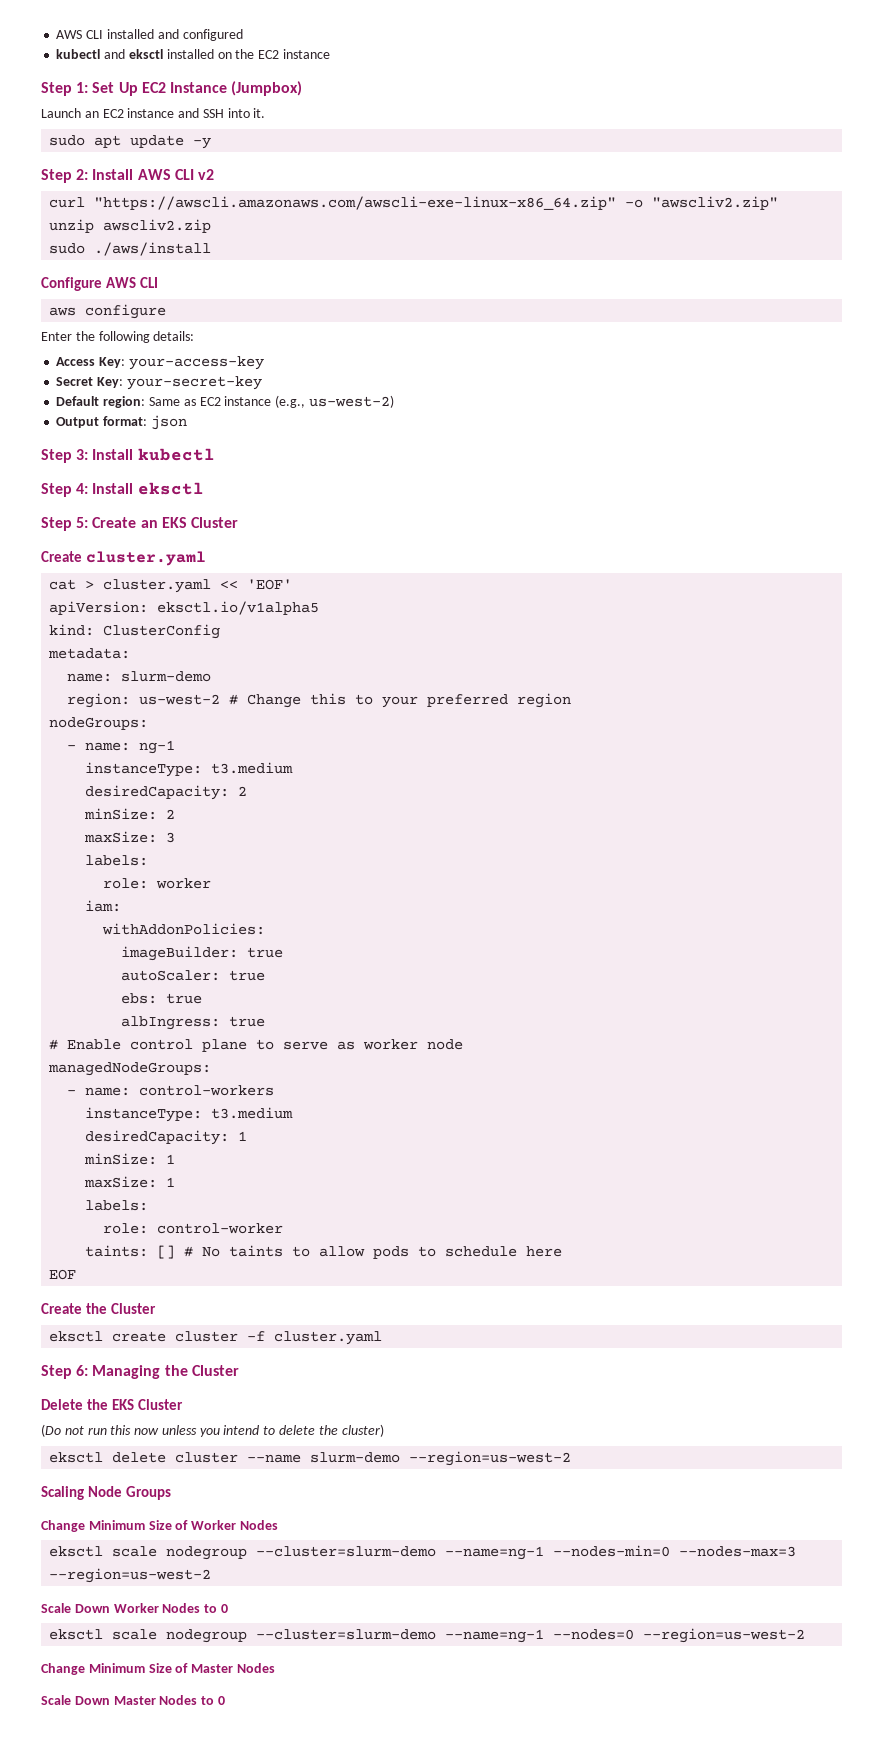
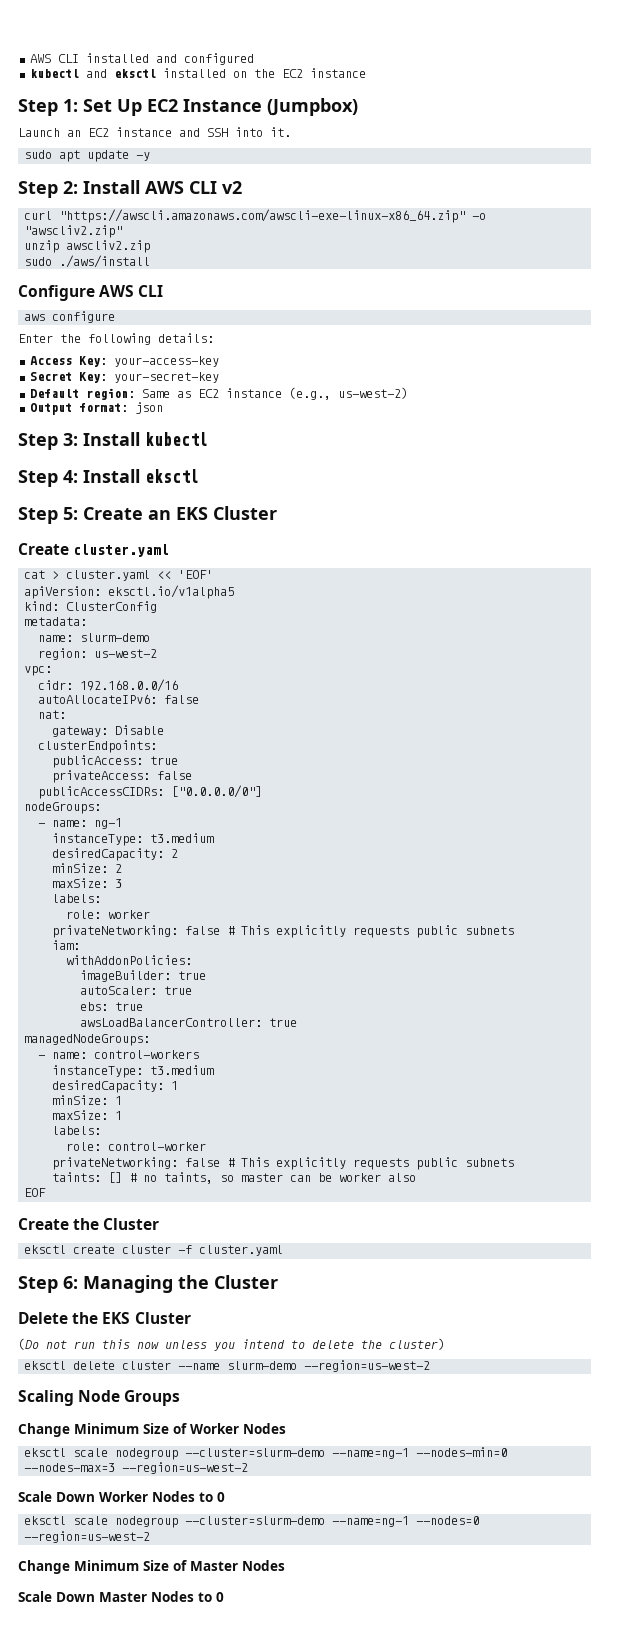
[229,693,572,708] # Change this to your preferred region -> [24,666,53,676] [38,679,179,692] [38,694,200,704] [38,710,67,719] [52,725,165,737] [38,740,158,753] [52,755,179,768] [52,770,193,783] [38,785,263,799] // vpc: // cidr: 192.168.0.0/16 // autoAllocateIPv6: false // nat: // gateway: Disable // clusterEndpoints: // publicAccess: true // privateAccess: false // publicAccessCIDRs: ["0.0.0.0/0"]
(212, 883) none -> [52,925,515,938] // privateNetworking: false # This explicitly requests public subnets
[121,1016,266,1030] [49,1039,464,1052] albIngress: true // # Enable control plane to serve as worker node -> [80,1018,298,1027] awsLoadBalancerController: true
[85,1245,563,1259] taints: [] # No taints to allow pods to schedule here -> [52,1157,515,1170] [52,1172,417,1184] privateNetworking: false # This explicitly requests public subnets // taints: [] # no taints, so master can be worker also

